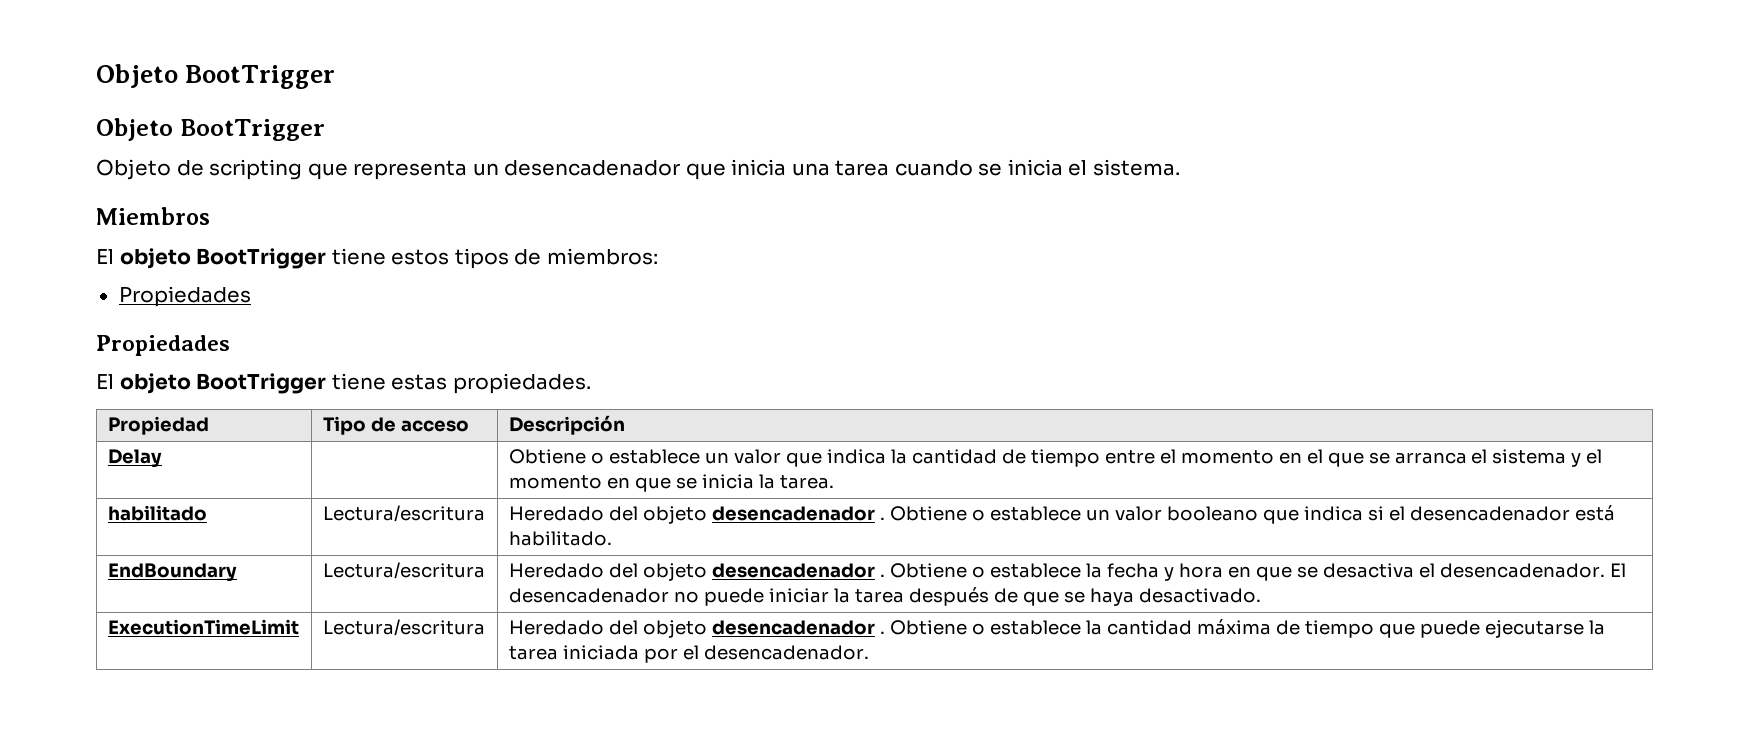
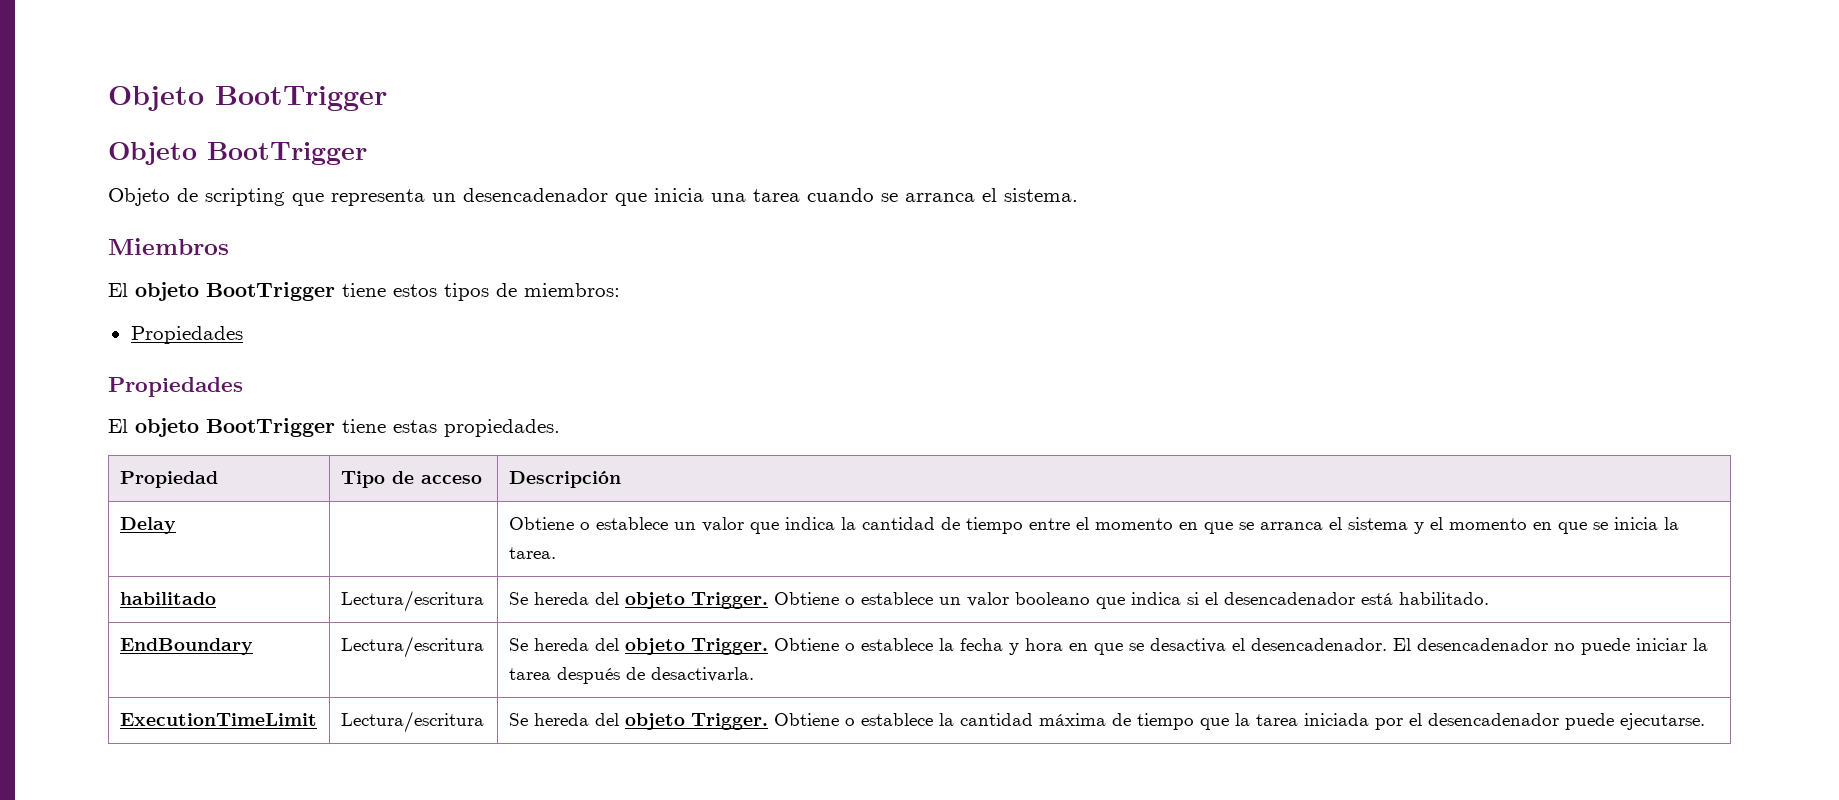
[1007,159,1063,176] inicia -> [905,193,975,202] arranca
[1306,449,1323,464] el -> (1198, 526) none
[508,506,885,524] Heredado del objeto desencadenador . -> [508,592,768,609] Se hereda del objeto Trigger.
[508,563,885,581] Heredado del objeto desencadenador . -> [508,638,768,655] Se hereda del objeto Trigger.
[1022,588,1261,606] [107,619,299,635] [322,619,485,636] [508,620,885,638] que se haya desactivado. // ExecutionTimeLimit | Lectura/escritura | Heredado del objeto desencadenador . -> [650,667,754,682] [119,713,317,726] [340,711,484,733] [508,713,768,730] desactivarla. // ExecutionTimeLimit | Lectura/escritura | Se hereda del objeto Trigger.
[1419,620,1584,638] puede ejecutarse -> (1229, 724) none
[703,645,869,660] desencadenador. -> [1427,713,1705,730] desencadenador puede ejecutarse.

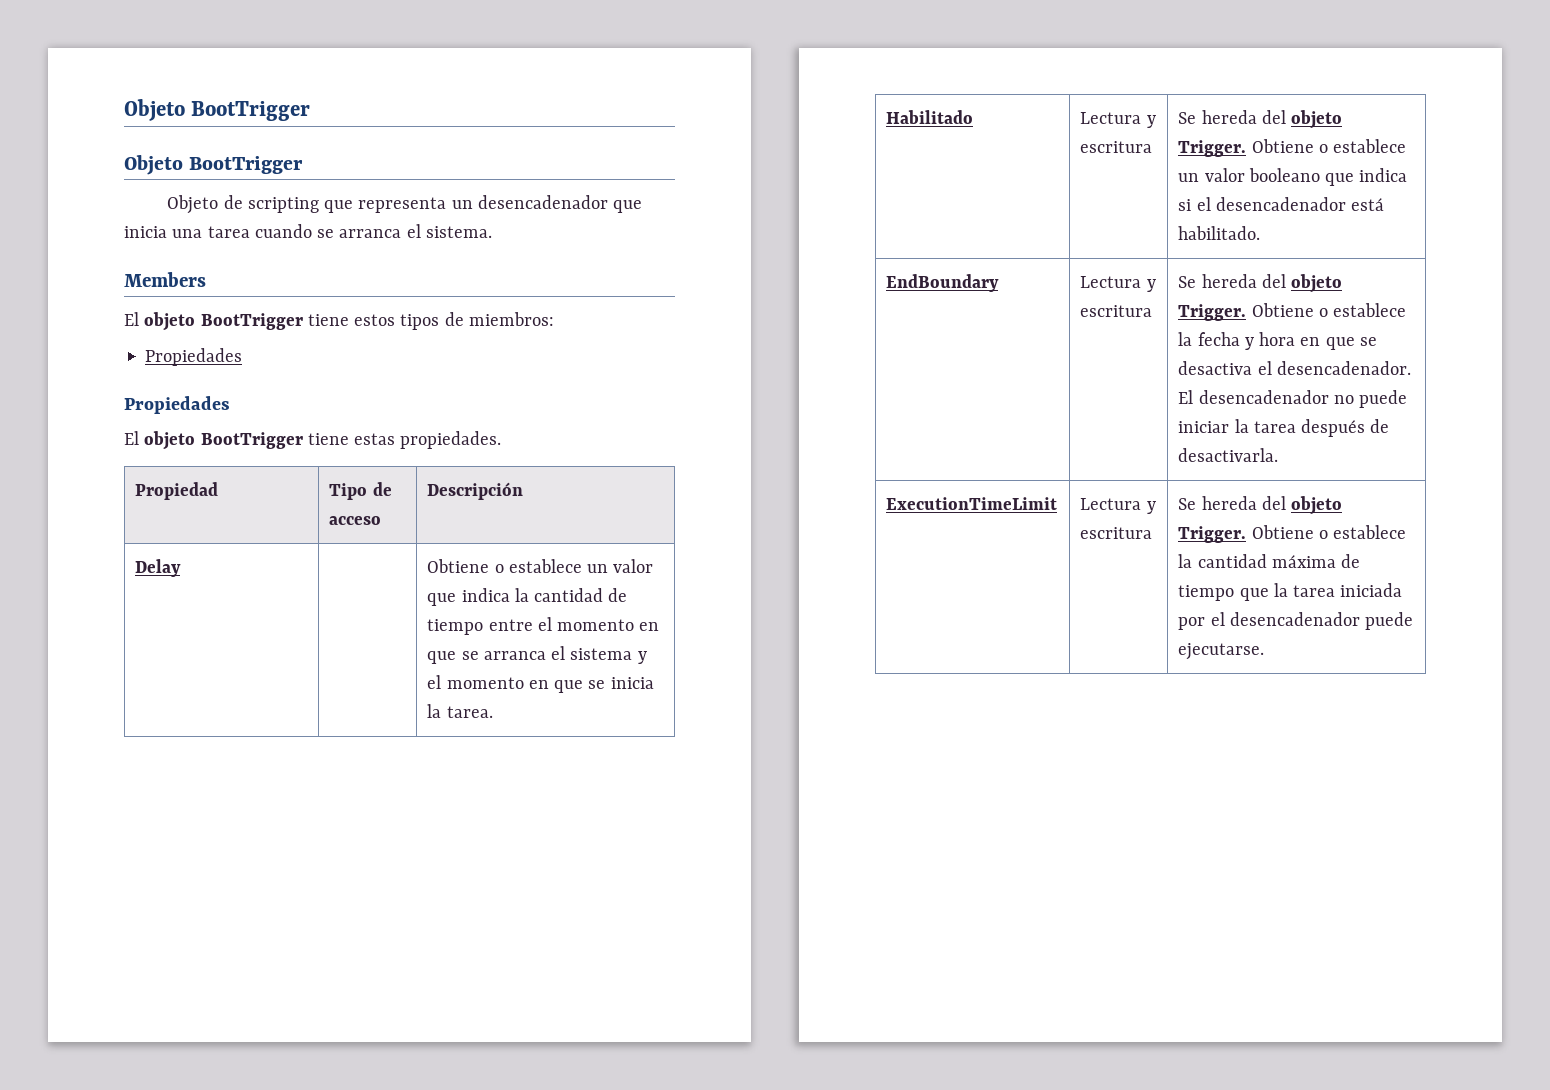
[108,238,229,255] Miembros -> [124,272,206,287] Members
[119,592,216,605] [340,590,484,612] habilitado | Lectura/escritura -> [886,110,974,124] [1080,112,1156,128] [1080,141,1153,153] Habilitado | Lectura y escritura
[340,636,484,658] Lectura/escritura -> [1080,276,1156,292] [1080,305,1153,317] Lectura y escritura
[340,711,484,733] Lectura/escritura -> [1080,498,1156,514] [1080,527,1153,539] Lectura y escritura

